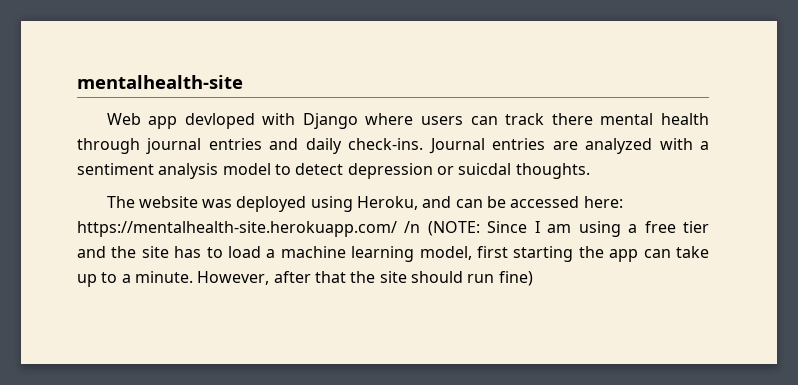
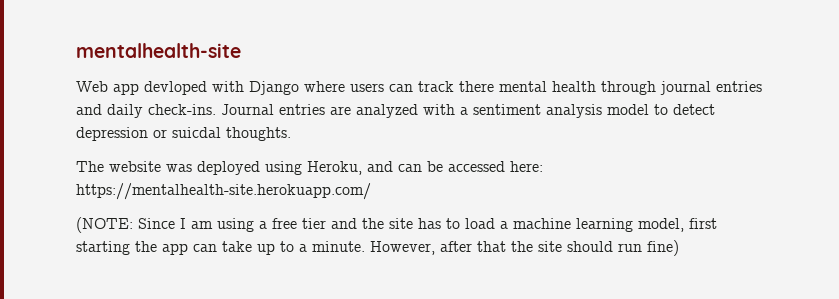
[404,221,421,233] /n -> (371, 191) //

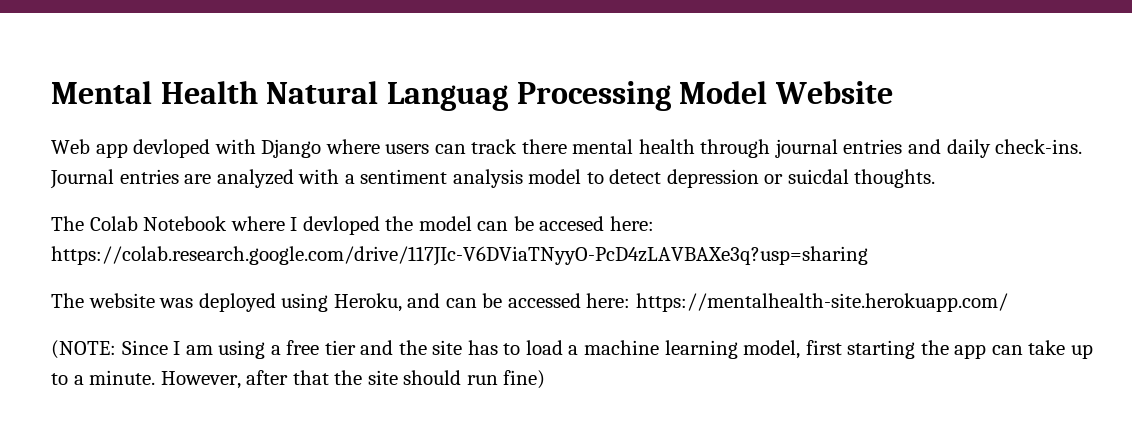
[76,43,241,58] mentalhealth-site -> [51,81,893,111] Mental Health Natural Languag Processing Model Website
(291, 134) none -> [51,216,654,235] [51,246,868,266] // The Colab Notebook where I devloped the model can be accesed here: https://colab.research.google.com/drive/117JIc-V6DViaTNyyO-PcD4zLAVBAXe3q?usp=sharing

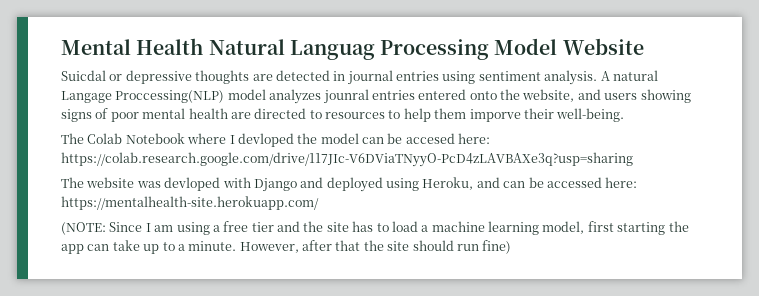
[51,139,1083,158] [50,169,936,189] Web app devloped with Django where users can track there mental health through journal entries and daily check-ins. Journal entries are analyzed with a sentiment analysis model to detect depression or suicdal thoughts. -> [61,70,658,85] [61,89,691,104] [61,108,625,122] Suicdal or depressive thoughts are detected in journal entries using sentiment analysis. A natural Langage Proccessing(NLP) model analyzes jounral entries entered onto the website, and users showing signs of poor mental health are directed to resources to help them imporve their well-being.
(194, 303) none -> [164,177,324,192] devloped with Django and

